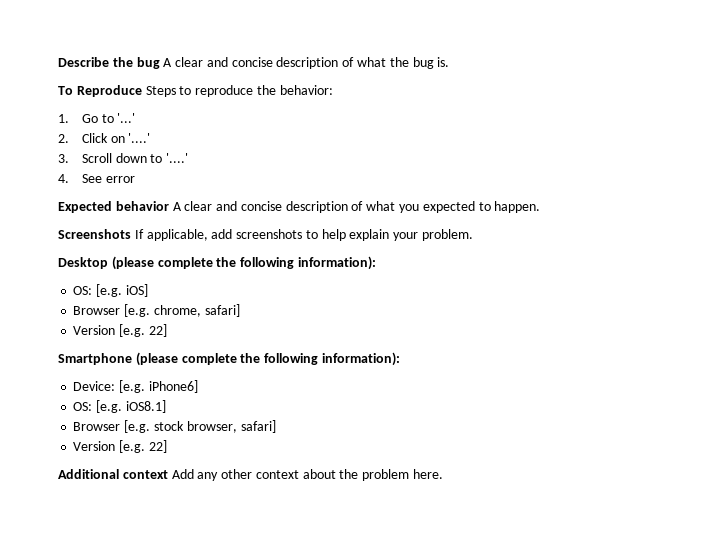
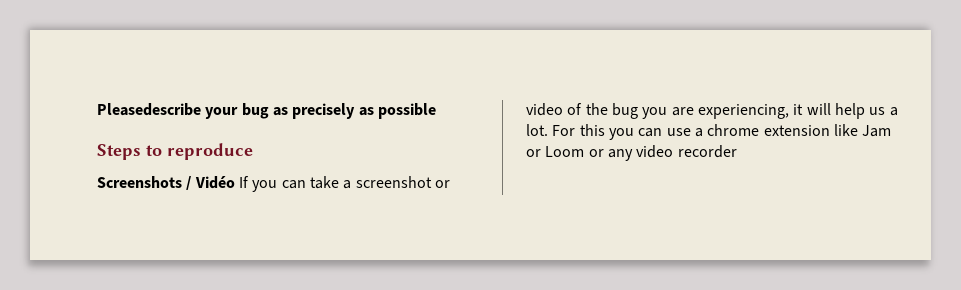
[58,57,450,69] [58,85,333,97] [58,113,136,123] [58,133,151,143] [58,153,189,163] [58,174,135,183] [58,201,541,213] [58,229,474,241] [58,256,376,270] [73,284,148,297] [73,304,240,317] [73,324,167,337] [58,352,400,366] [73,380,198,393] [73,400,166,413] [73,420,276,433] [73,440,167,453] [58,469,444,481] Describe the bug A clear and concise description of what the bug is. // To Reproduce Steps to reproduce the behavior: // 1. Go to '...' // 2. Click on '....' // 3. Scroll down to '....' // 4. See error // Expected behavior A clear and concise description of what you expected to happen. // Screenshots If applicable, add screenshots to help explain your problem. // Desktop (please complete the following information): // OS: [e.g. iOS] // Browser [e.g. chrome, safari] // Version [e.g. 22] // Smartphone (please complete the following information): // Device: [e.g. iPhone6] // OS: [e.g. iOS8.1] // Browser [e.g. stock browser, safari] // Version [e.g. 22] // Additional context Add any other context about the problem here. -> [97,103,436,119] [97,143,253,160] [97,176,450,192] [526,103,898,119] [526,124,892,140] [526,145,737,161] Pleasedescribe your bug as precisely as possible // Steps to reproduce // Screenshots / Vidéo If you can take a screenshot or video of the bug you are experiencing, it will help us a lot. For this you can use a chrome extension like Jam or Loom or any video recorder

